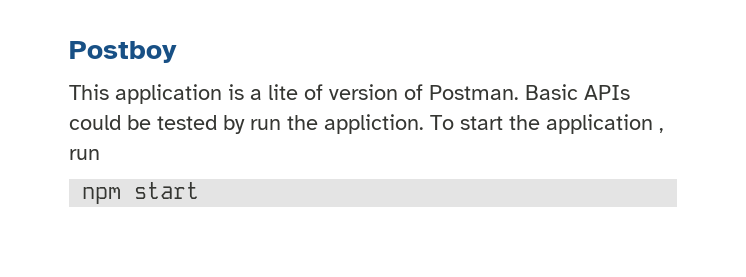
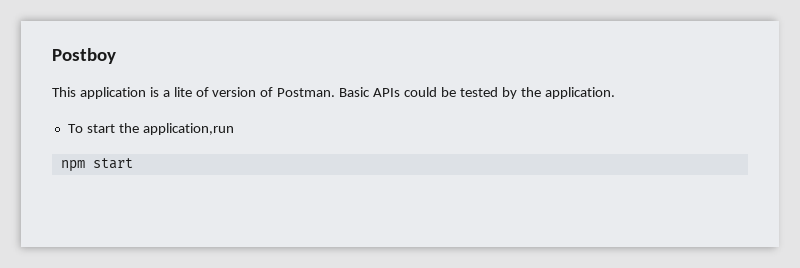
[250,114,664,134] [69,149,100,160] run the appliction. To start the application , run -> [520,87,615,99] [67,123,234,135] the application. // To start the application,run

